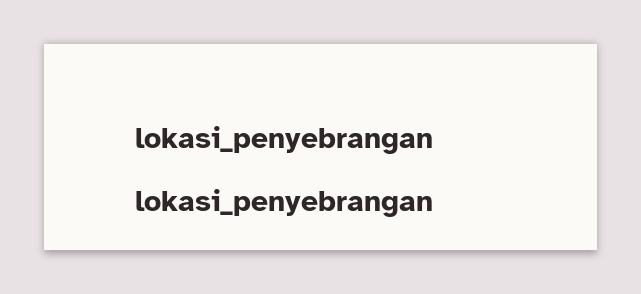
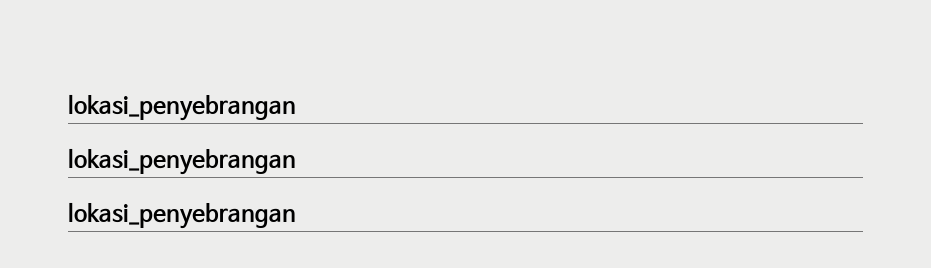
[135,126,433,154] [135,189,433,217] lokasi_penyebrangan // lokasi_penyebrangan -> [68,94,296,121] [68,148,296,175] [68,202,296,229] lokasi_penyebrangan // lokasi_penyebrangan // lokasi_penyebrangan

